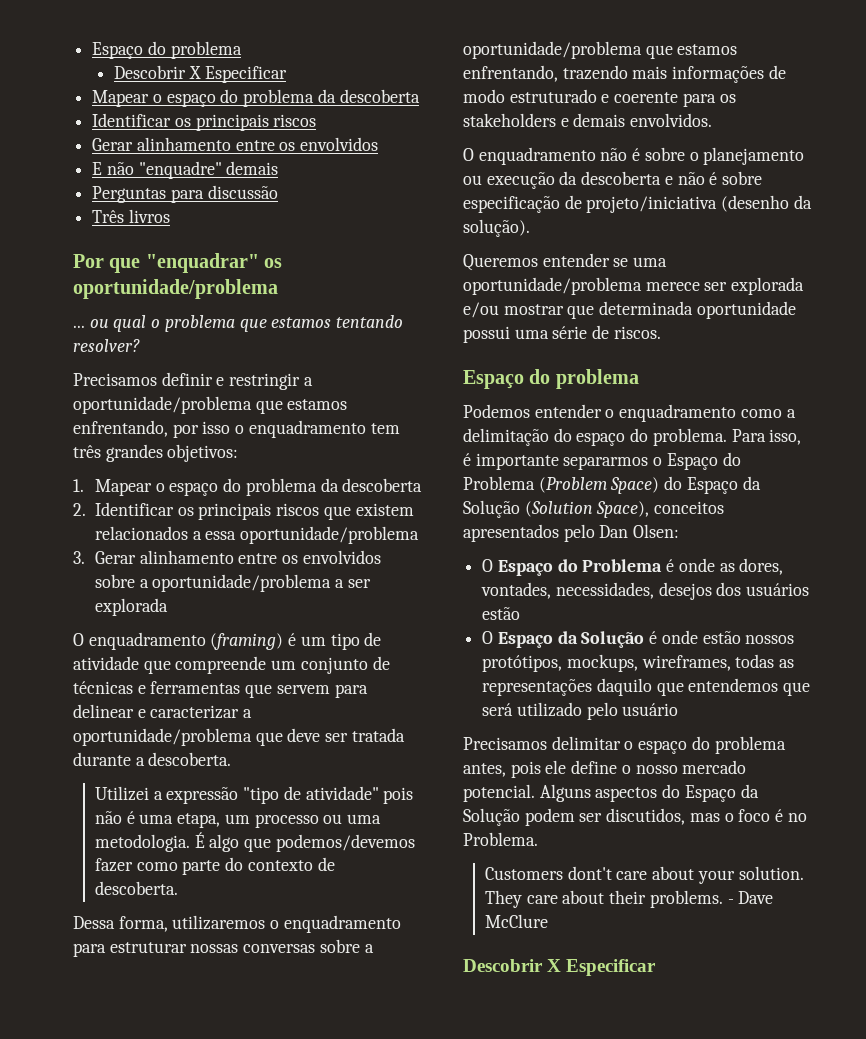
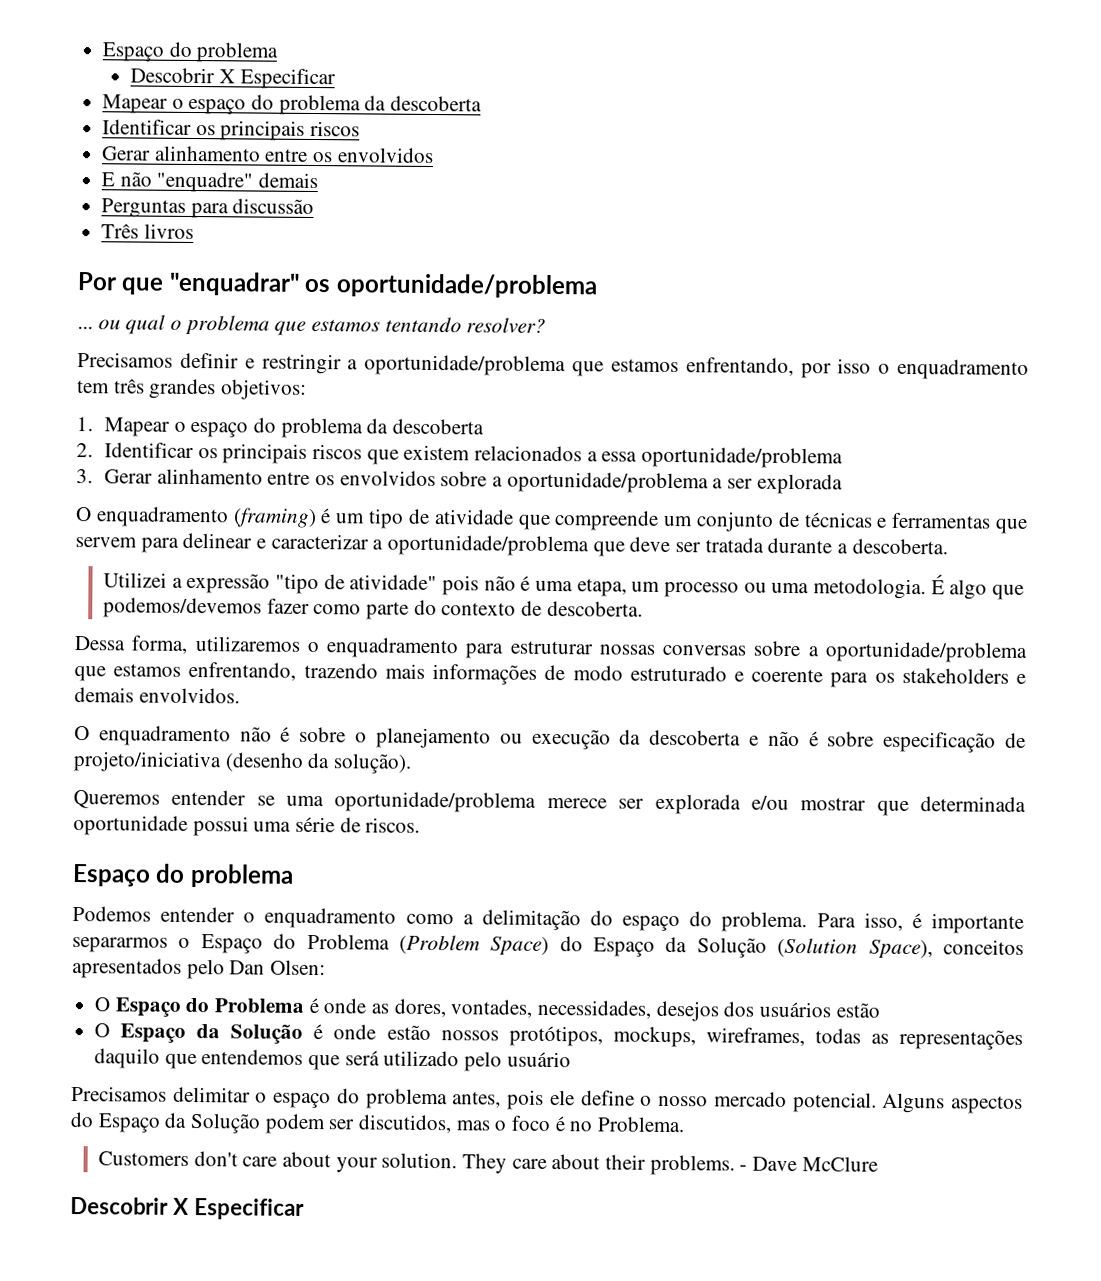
[567,866,612,880] dont't -> [193,1151,238,1167] don't

